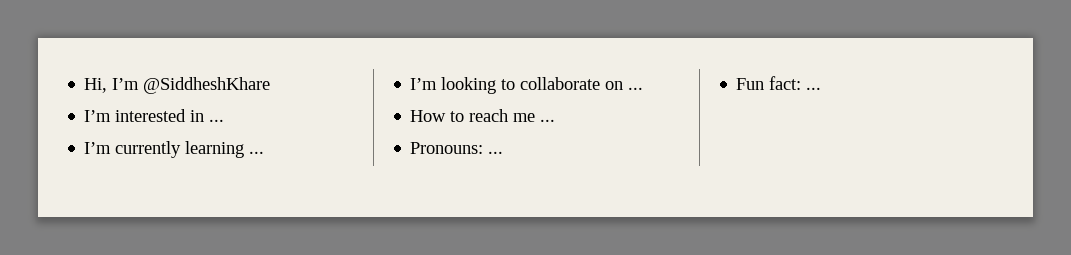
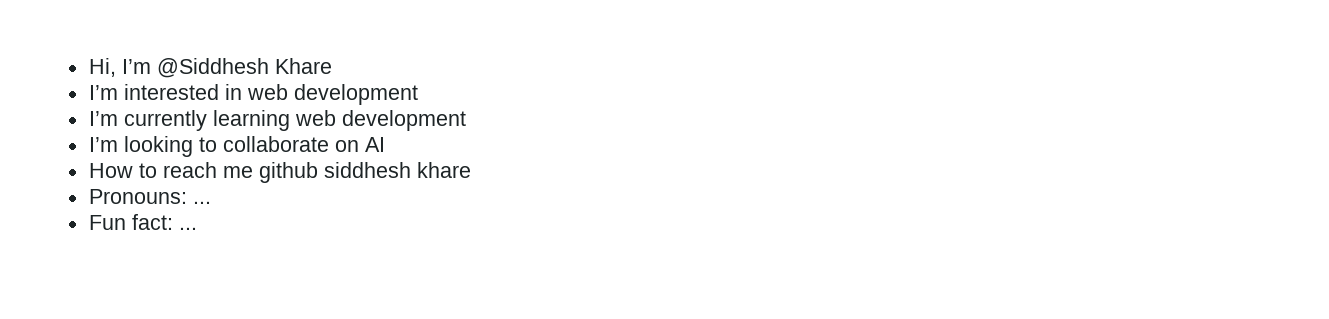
[143,77,271,94] @SiddheshKhare -> [156,58,332,78] @Siddhesh Khare
[209,119,225,122] ... -> [246,84,418,105] web development
[249,151,265,154] ... -> [294,110,466,131] web development
[628,87,644,90] ... -> [364,137,385,152] AI
[540,119,556,122] ... -> [258,162,471,183] github siddhesh khare

